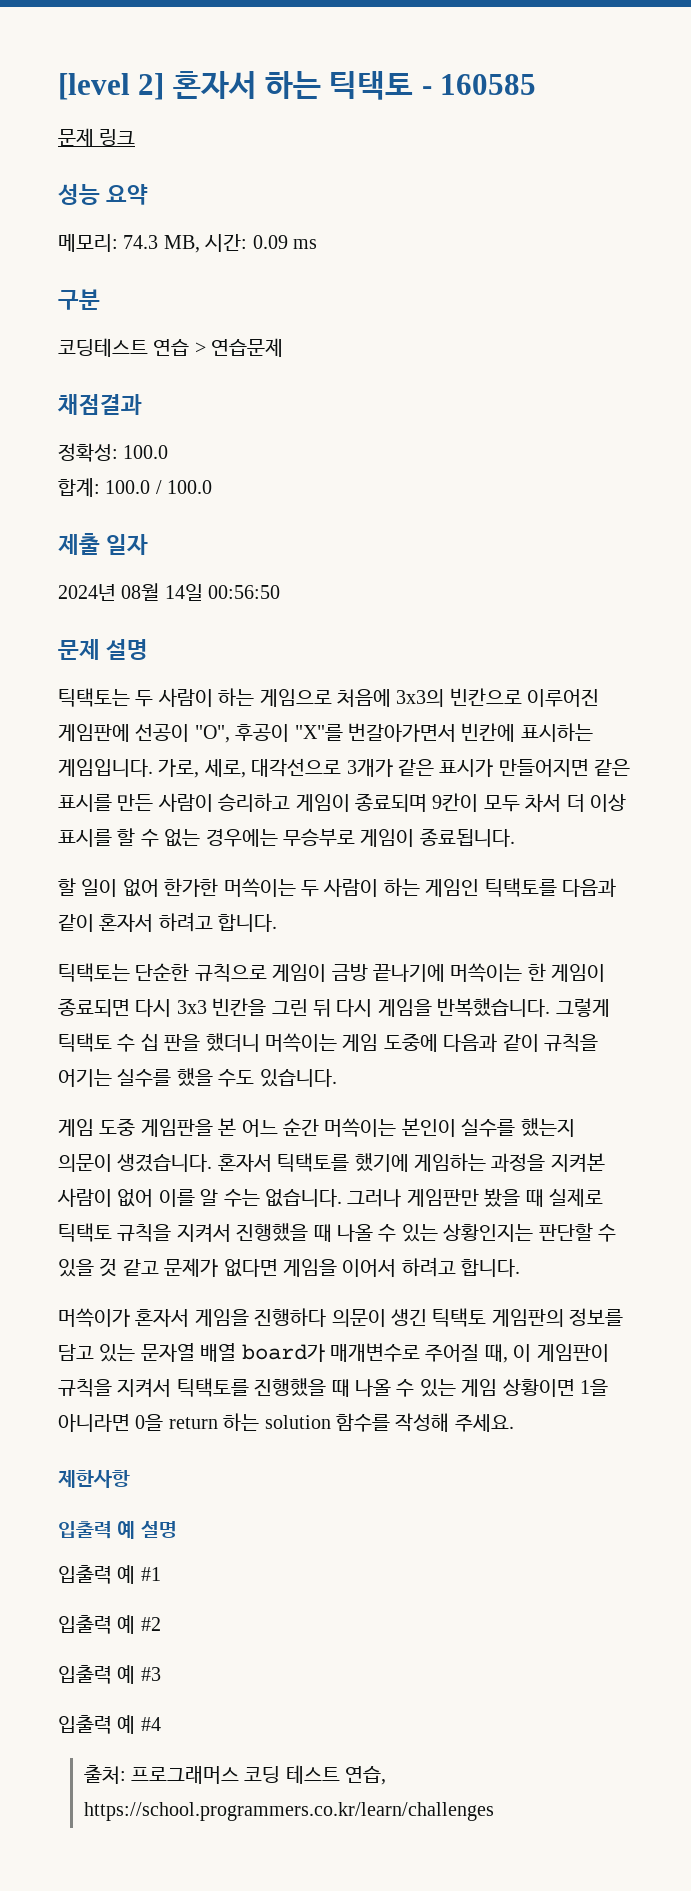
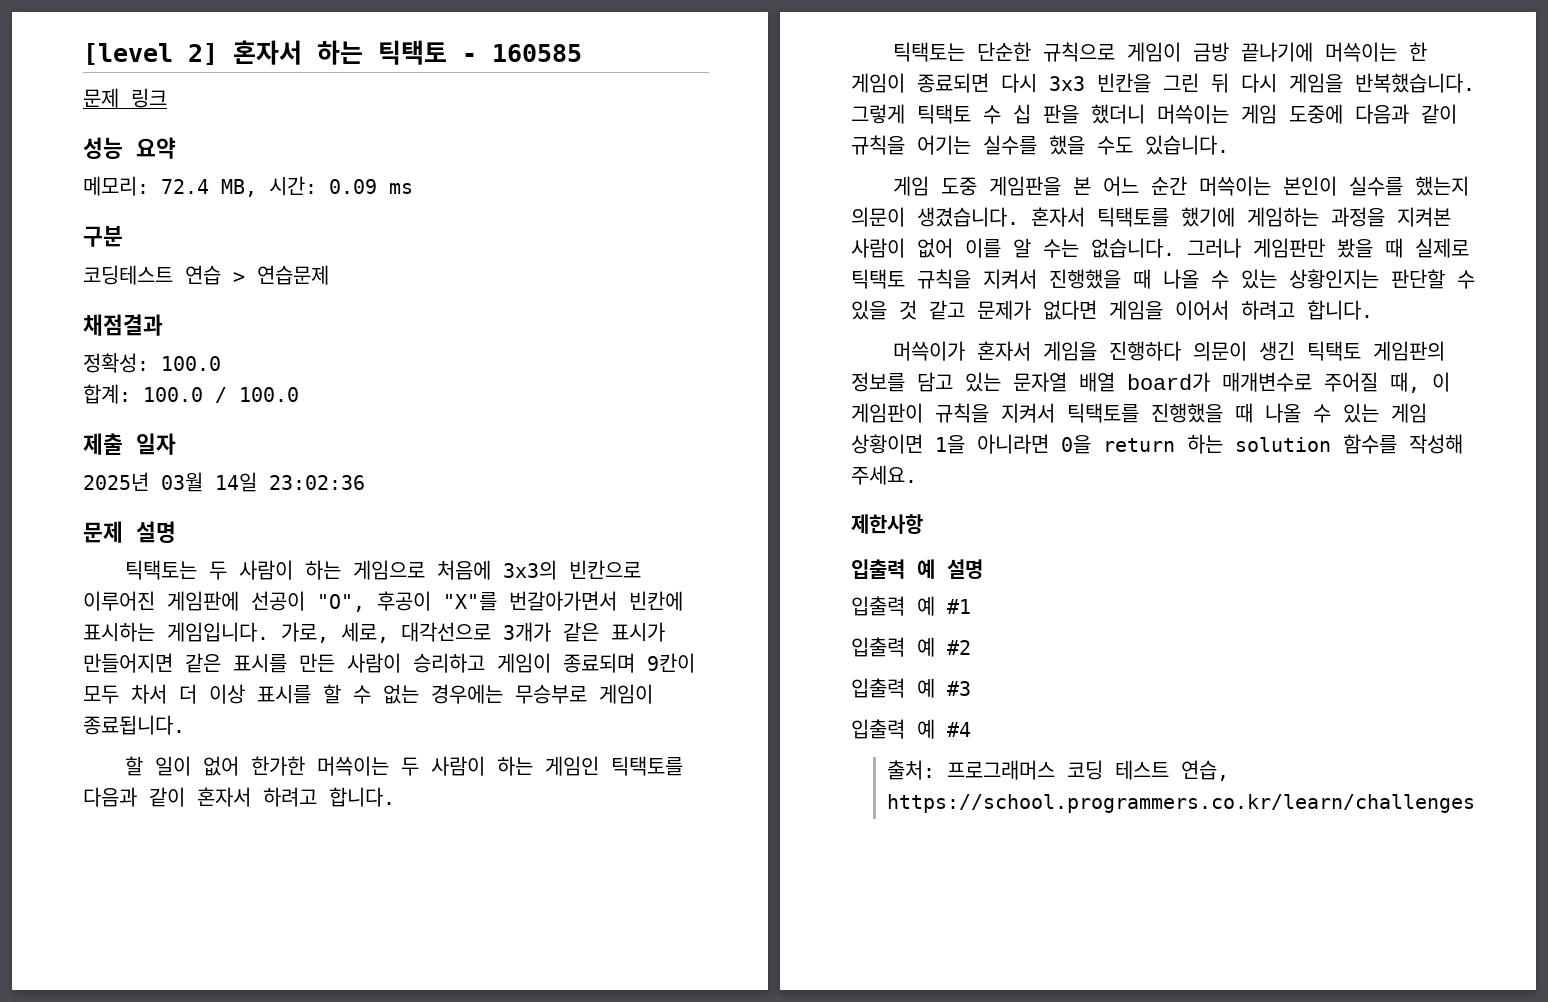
[123,235,159,249] 74.3 -> [161,179,209,194] 72.4
[58,583,281,601] 2024년 08월 14일 00:56:50 -> [83,472,365,492] 2025년 03월 14일 23:02:36

